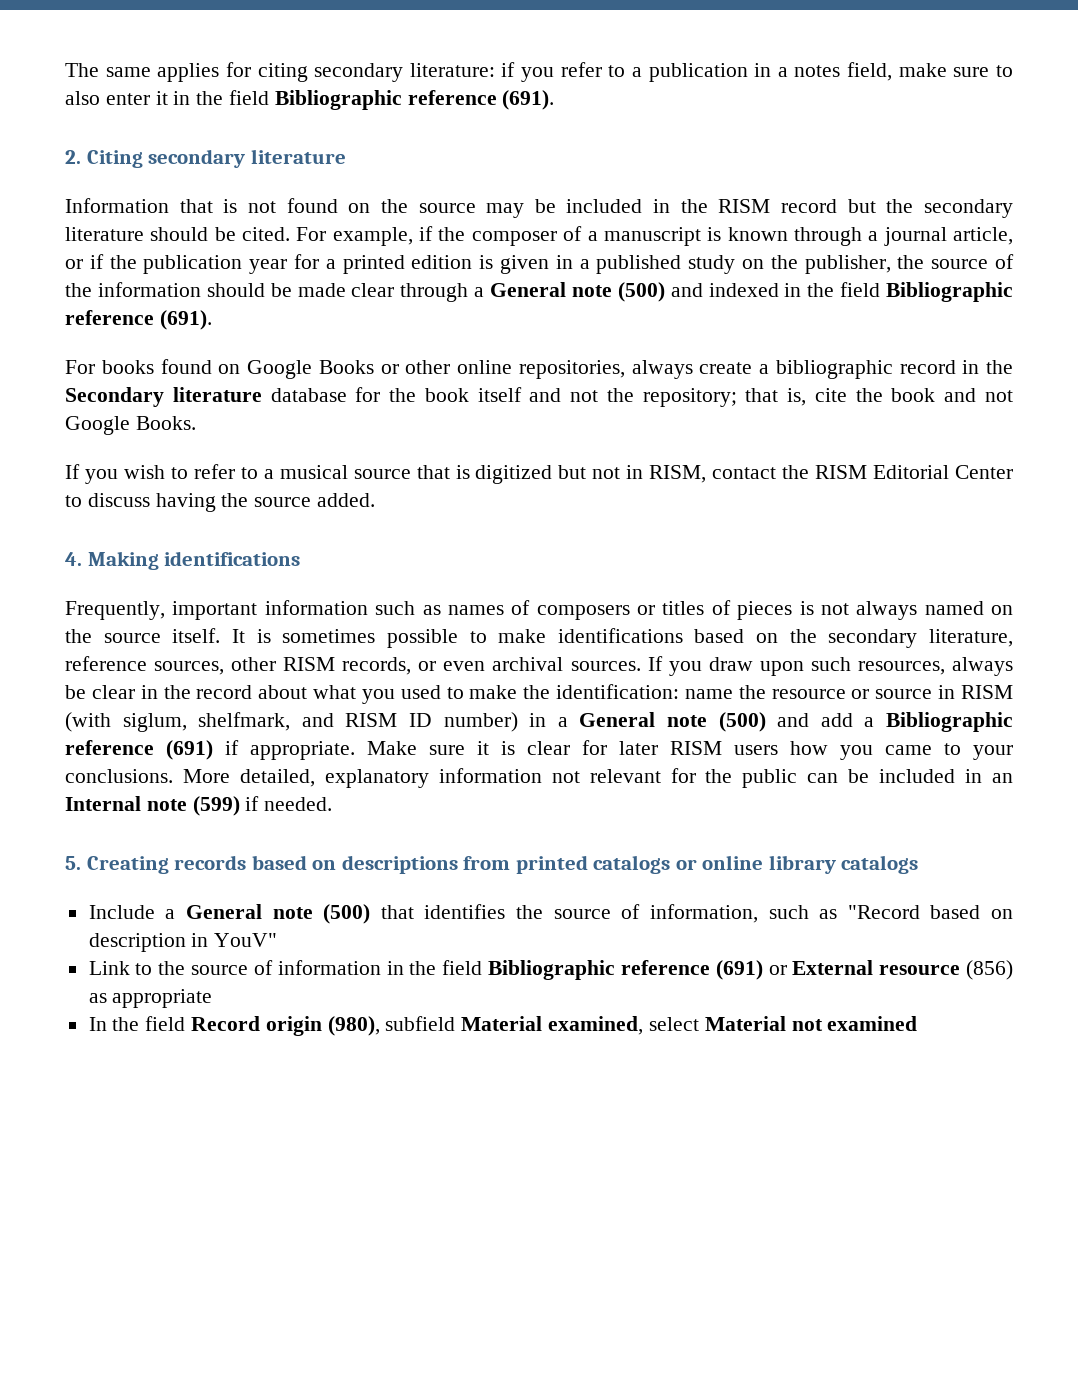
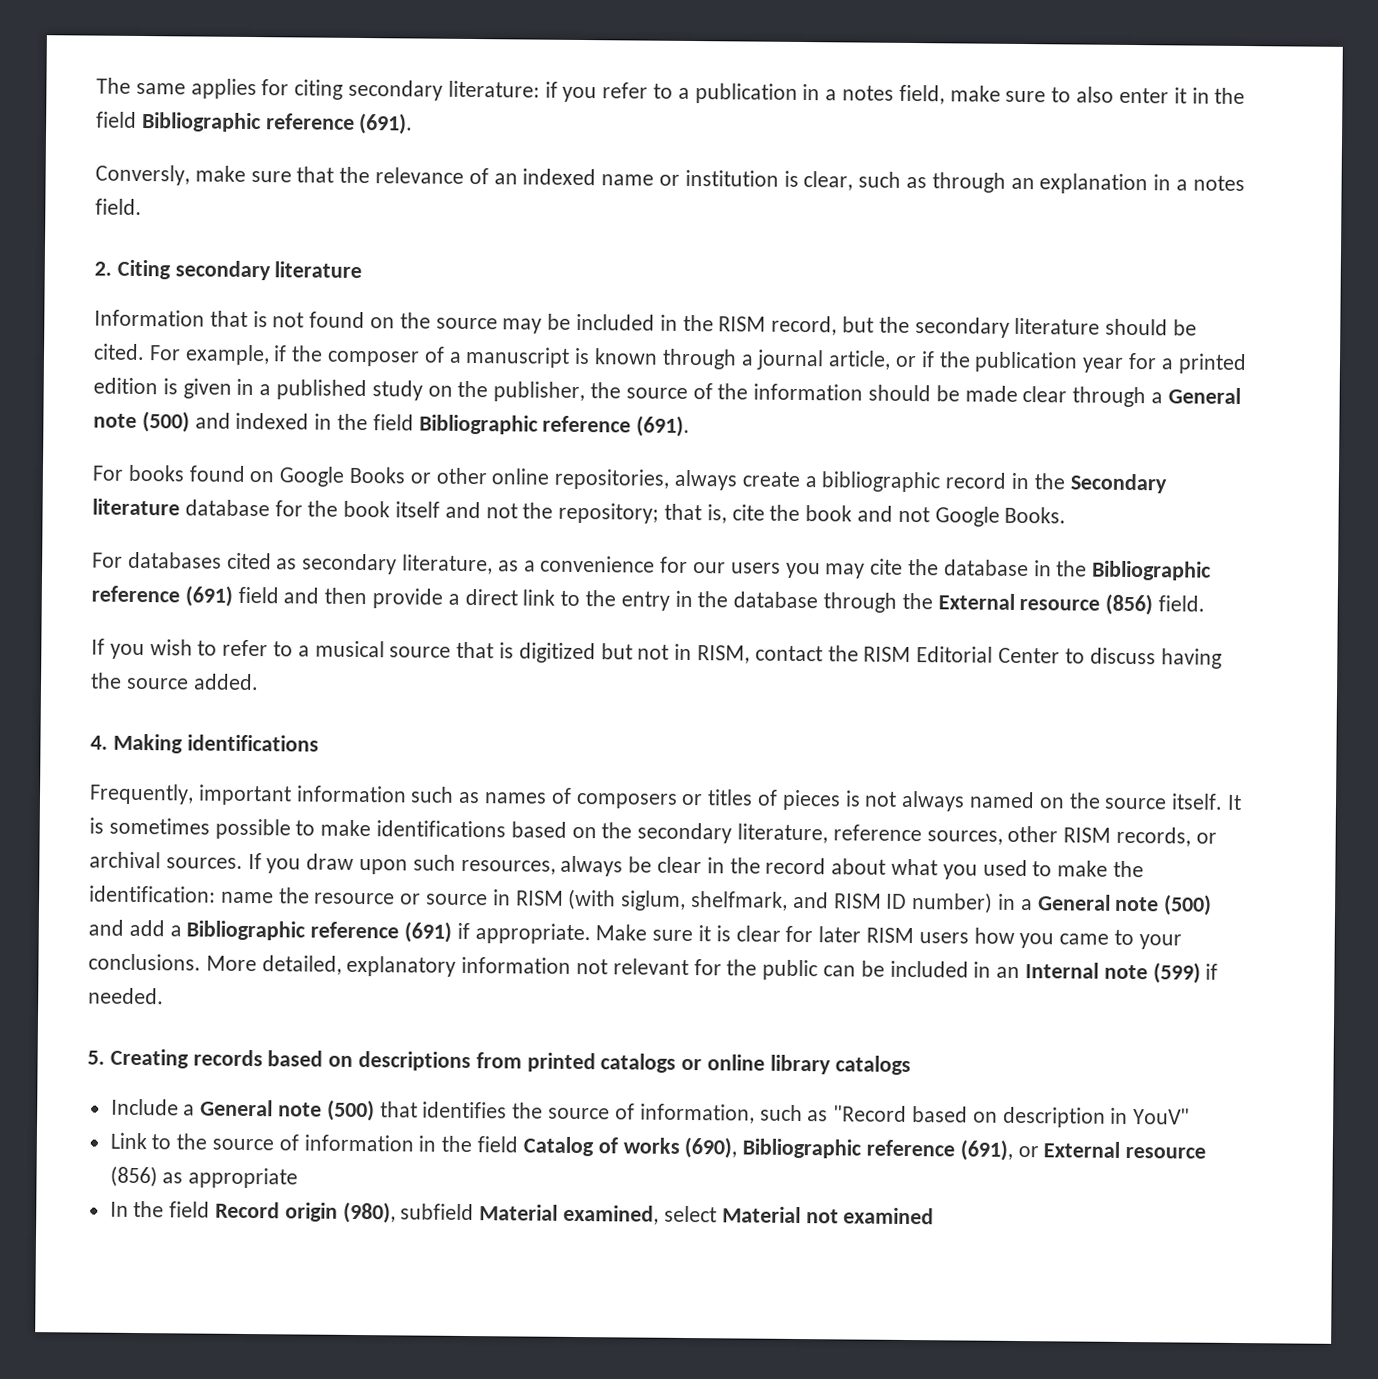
(555, 100) none -> [95,164,1245,195] [95,198,142,216] // Conversly, make sure that the relevance of an indexed name or institution is clear, such as through an explanation in a notes field.
[781,199,838,213] record -> [771,315,838,336] record,
(196, 423) none -> [92,551,1212,581] [91,585,1206,616] // For databases cited as secondary literature, as a convenience for our users you may cite the database in the Bibliographic reference (691) field and then provide a direct link to the entry in the database through the External resource (856) field.
[443,661,486,671] even -> (1217, 838) none
[488,960,763,980] Bibliographic reference (691) -> [522,1136,1013,1161] Catalog of works (690), Bibliographic reference (691),

